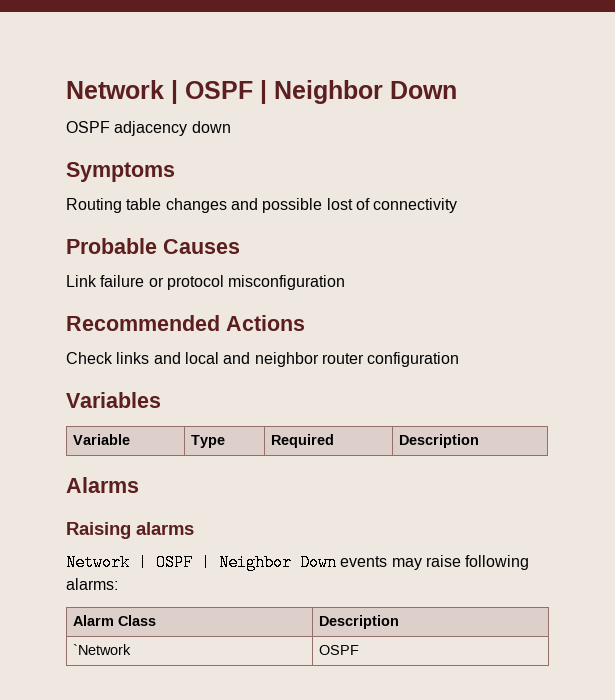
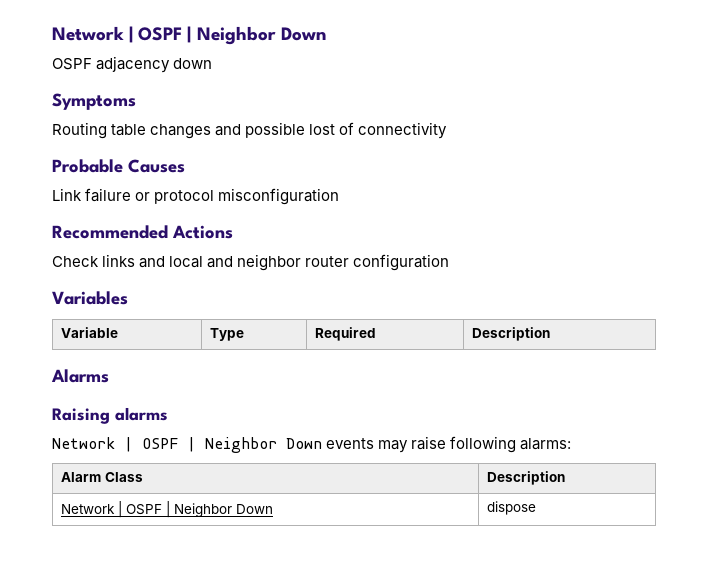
[72,644,131,655] [318,645,359,655] `Network | OSPF -> [60,501,273,518] [486,501,536,515] Network | OSPF | Neighbor Down | dispose

